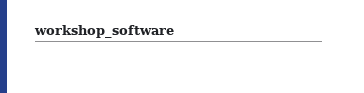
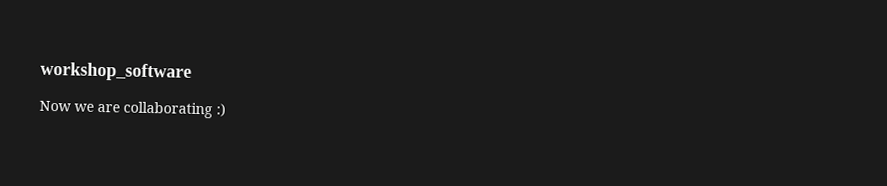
(174, 31) none -> [39,100,226,119] // Now we are collaborating :)

